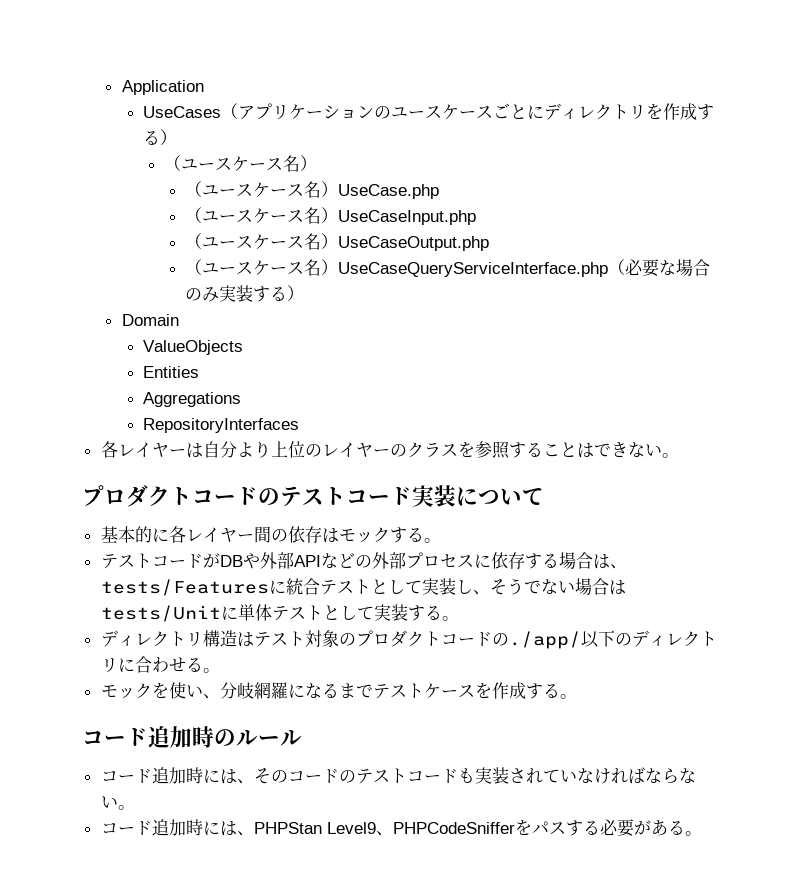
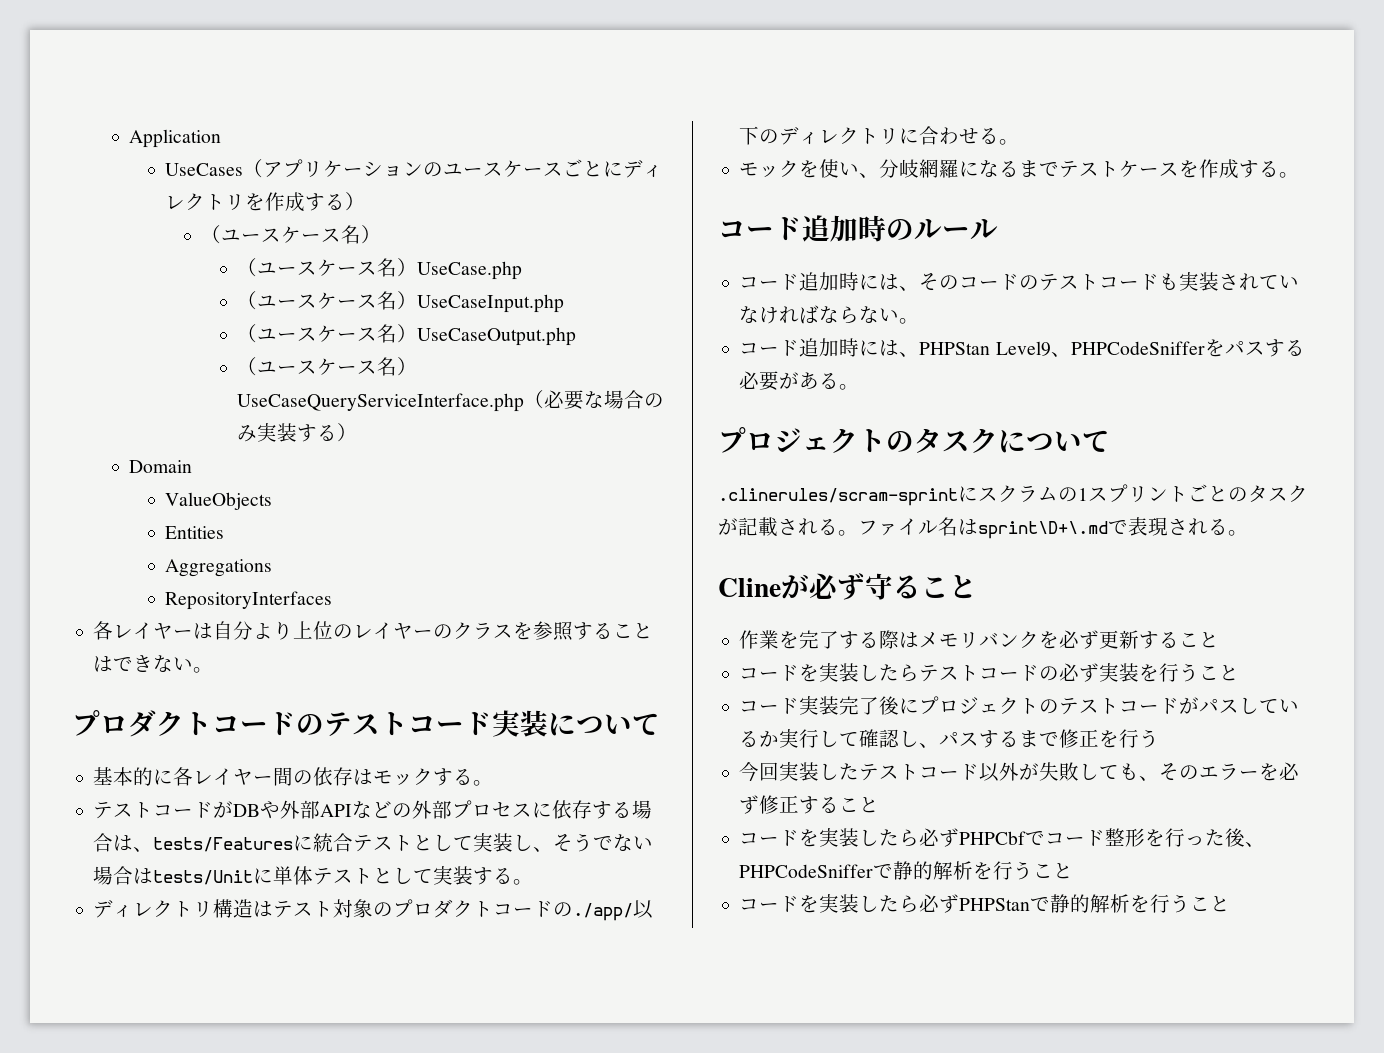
(702, 833) none -> [718,427,1110,453] [718,484,1308,506] [718,517,1248,539] [718,573,977,600] [739,630,1220,649] [739,663,1240,682] [739,696,1300,715] [739,729,1160,748] [739,762,1301,782] [739,795,880,814] [739,828,1266,847] [739,861,1074,880] [739,894,1231,913] // プロジェクトのタスクについて // .clinerules/scram-sprintにスクラムの1スプリントごとのタスクが記載される。ファイル名はsprint\D+\.mdで表現される。 // Clineが必ず守ること // 作業を完了する際はメモリバンクを必ず更新すること // コードを実装したらテストコードの必ず実装を行うこと // コード実装完了後にプロジェクトのテストコードがパスしているか実行して確認し、パスするまで修正を行う // 今回実装したテストコード以外が失敗しても、そのエラーを必ず修正すること // コードを実装したら必ずPHPCbfでコード整形を行った後、PHPCodeSnifferで静的解析を行うこと // コードを実装したら必ずPHPStanで静的解析を行うこと

